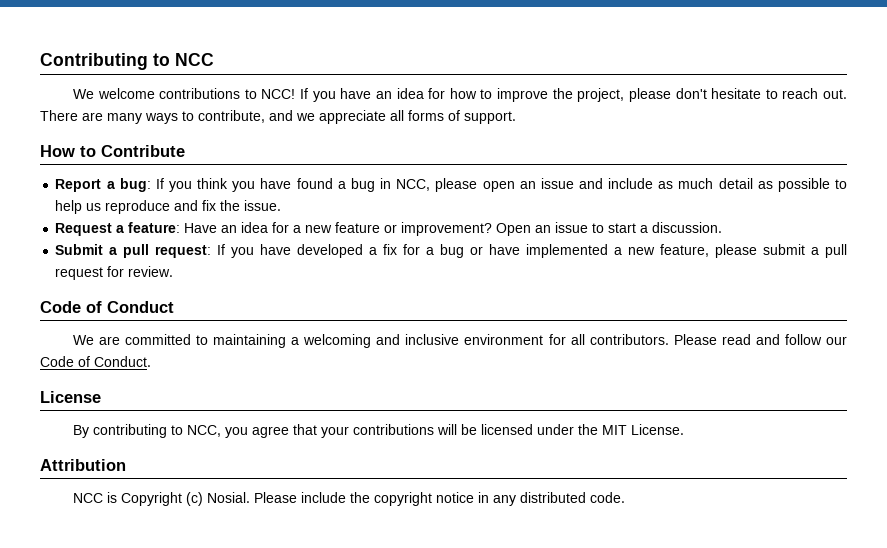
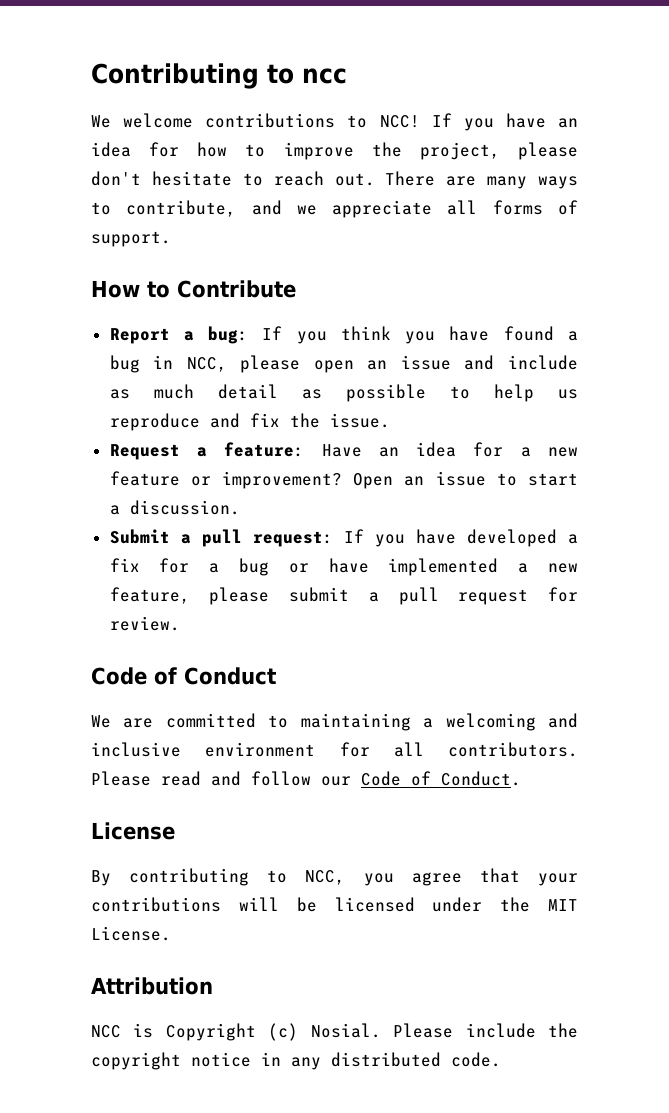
[175,53,214,66] NCC -> [302,68,347,84] ncc

